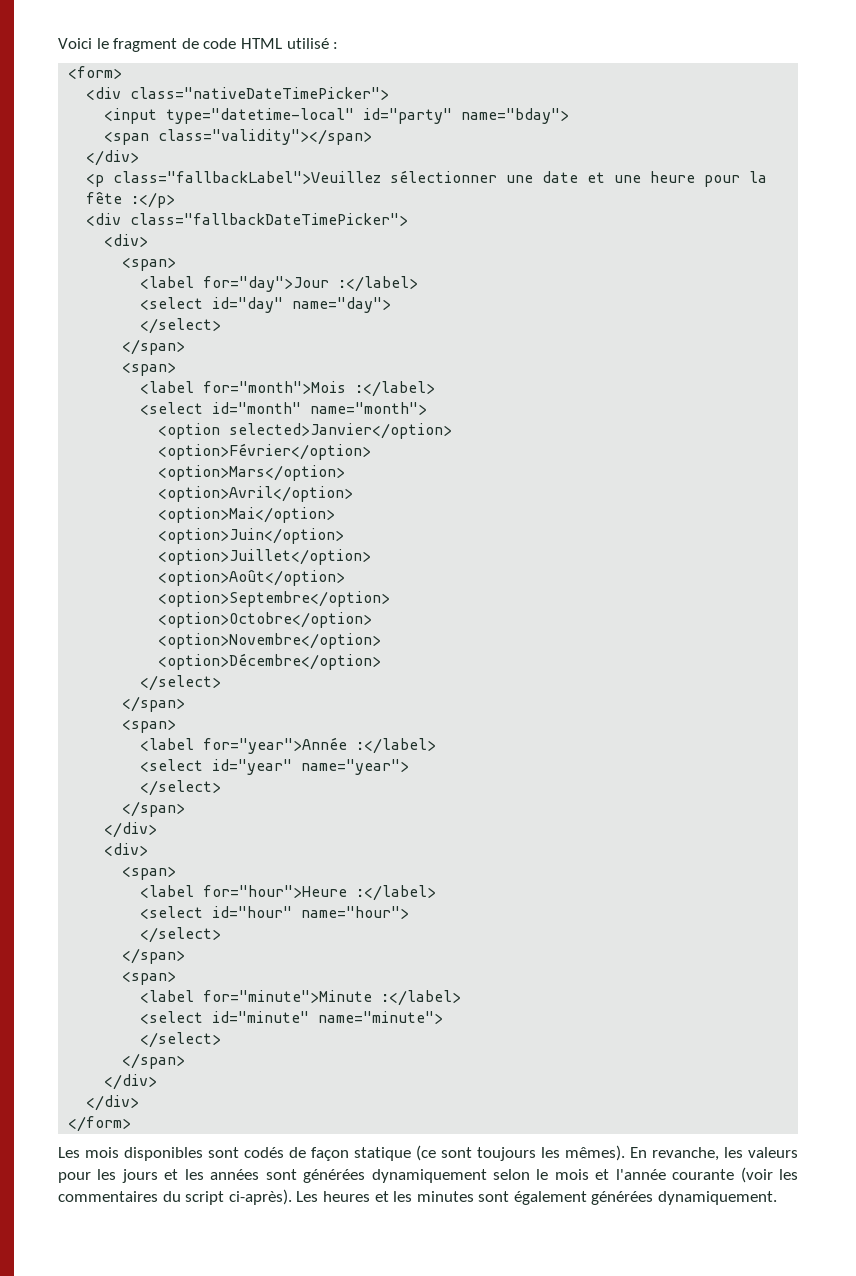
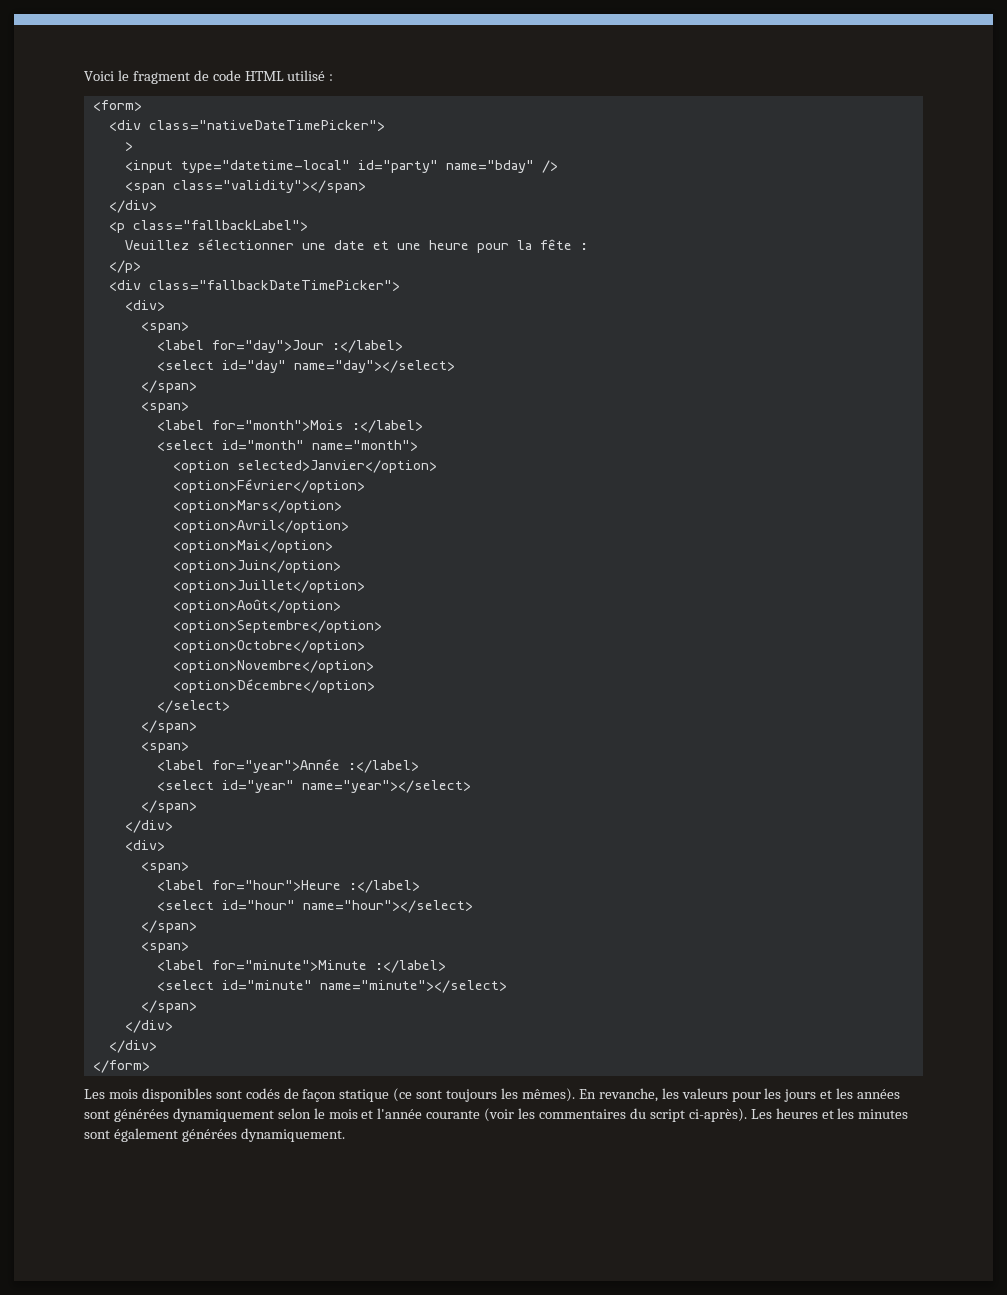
(390, 93) none -> [124,142,133,151] // >
[461,108,570,124] name="bday"> -> [445,160,558,173] name="bday" />
[113,171,382,184] class="fallbackLabel">Veuillez -> [132,220,308,231] [124,240,189,250] class="fallbackLabel"> // Veuillez
[131,192,176,208] :</p> -> [579,243,588,250] [108,260,141,273] : // </p>
[292,297,392,313] [140,318,222,334] name="day"> // </select> -> [293,360,455,373] name="day"></select>
[301,759,410,775] [140,780,222,796] name="year"> // </select> -> [301,780,471,793] name="year"></select>
[301,906,410,919] [140,927,222,943] name="hour"> // </select> -> [302,900,473,913] name="hour"></select>
[318,1011,444,1024] [140,1032,222,1048] name="minute"> // </select> -> [319,980,507,993] name="minute"></select>

